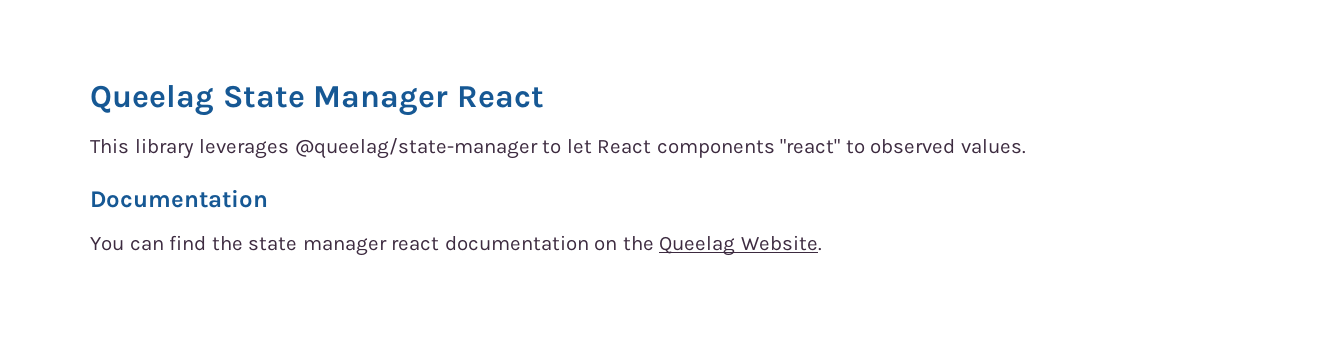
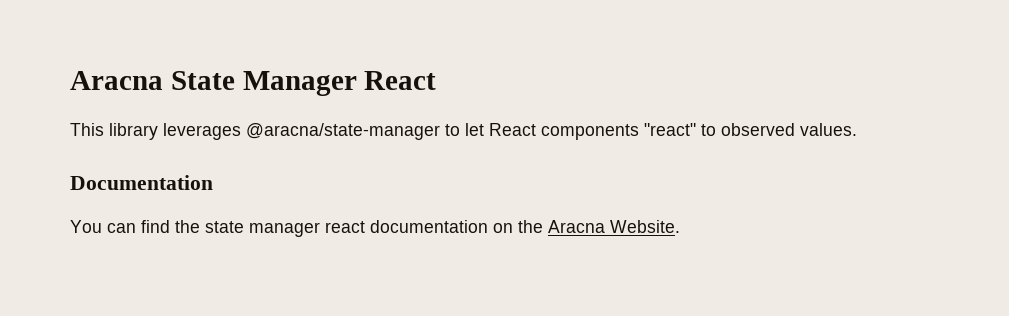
[90,85,214,116] Queelag -> [70,71,163,90] Aracna
[294,138,538,159] @queelag/state-manager -> [246,123,440,140] @aracna/state-manager
[659,236,736,256] Queelag -> [548,220,605,233] Aracna

